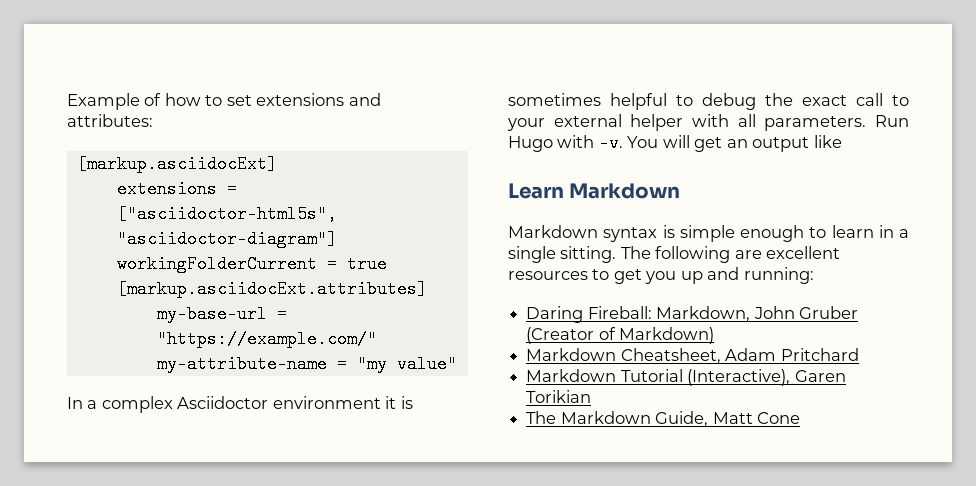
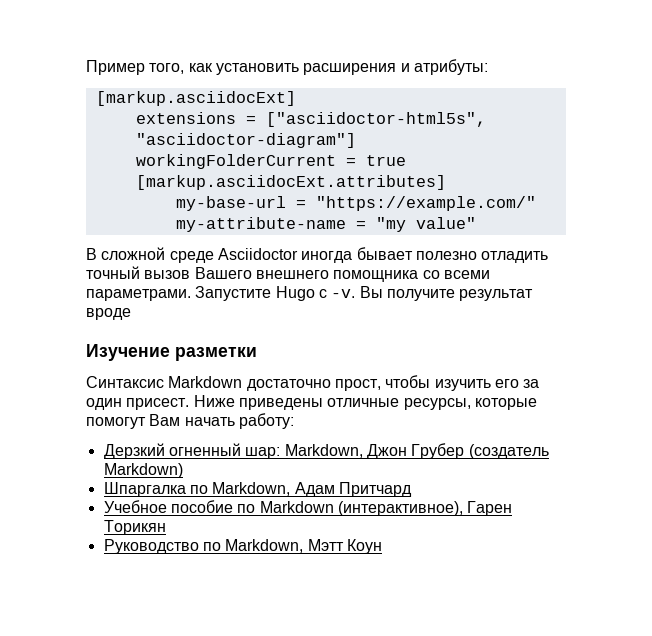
[67,93,381,110] [67,114,153,127] Example of how to set extensions and attributes: -> [86,59,488,75] Пример того, как установить расширения и атрибуты:
[67,396,413,413] [508,93,909,110] [507,114,909,131] [508,134,842,152] [508,183,681,199] [508,225,909,242] [508,246,841,263] [508,267,814,284] [526,306,858,323] [526,327,715,344] [526,348,859,364] [526,369,846,386] [526,390,592,403] [526,411,800,427] In a complex Asciidoctor environment it is sometimes helpful to debug the exact call to your external helper with all parameters. Run Hugo with -v. You will get an output like // Learn Markdown // Markdown syntax is simple enough to learn in a single sitting. The following are excellent resources to get you up and running: // Daring Fireball: Markdown, John Gruber (Creator of Markdown) // Markdown Cheatsheet, Adam Pritchard // Markdown Tutorial (Interactive), Garen Torikian // The Markdown Guide, Matt Cone -> [86,247,549,263] [86,266,490,282] [86,286,534,301] [86,308,131,320] [86,344,257,361] [86,375,540,391] [86,395,537,410] [86,413,294,429] [103,443,549,459] [103,463,183,478] [103,482,412,497] [103,500,513,516] [103,520,166,535] [103,539,382,554] В сложной среде Asciidoctor иногда бывает полезно отладить точный вызов Вашего внешнего помощника со всеми параметрами. Запустите Hugo с -v. Вы получите результат вроде // Изучение разметки // Синтаксис Markdown достаточно прост, чтобы изучить его за один присест. Ниже приведены отличные ресурсы, которые помогут Вам начать работу: // Дерзкий огненный шар: Markdown, Джон Грубер (создатель Markdown) // Шпаргалка по Markdown, Адам Притчард // Учебное пособие по Markdown (интерактивное), Гарен Торикян // Руководство по Markdown, Мэтт Коун

